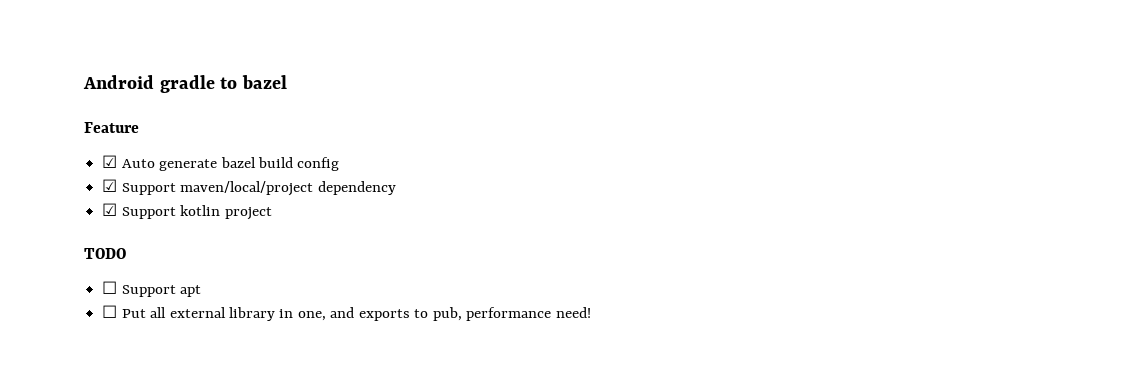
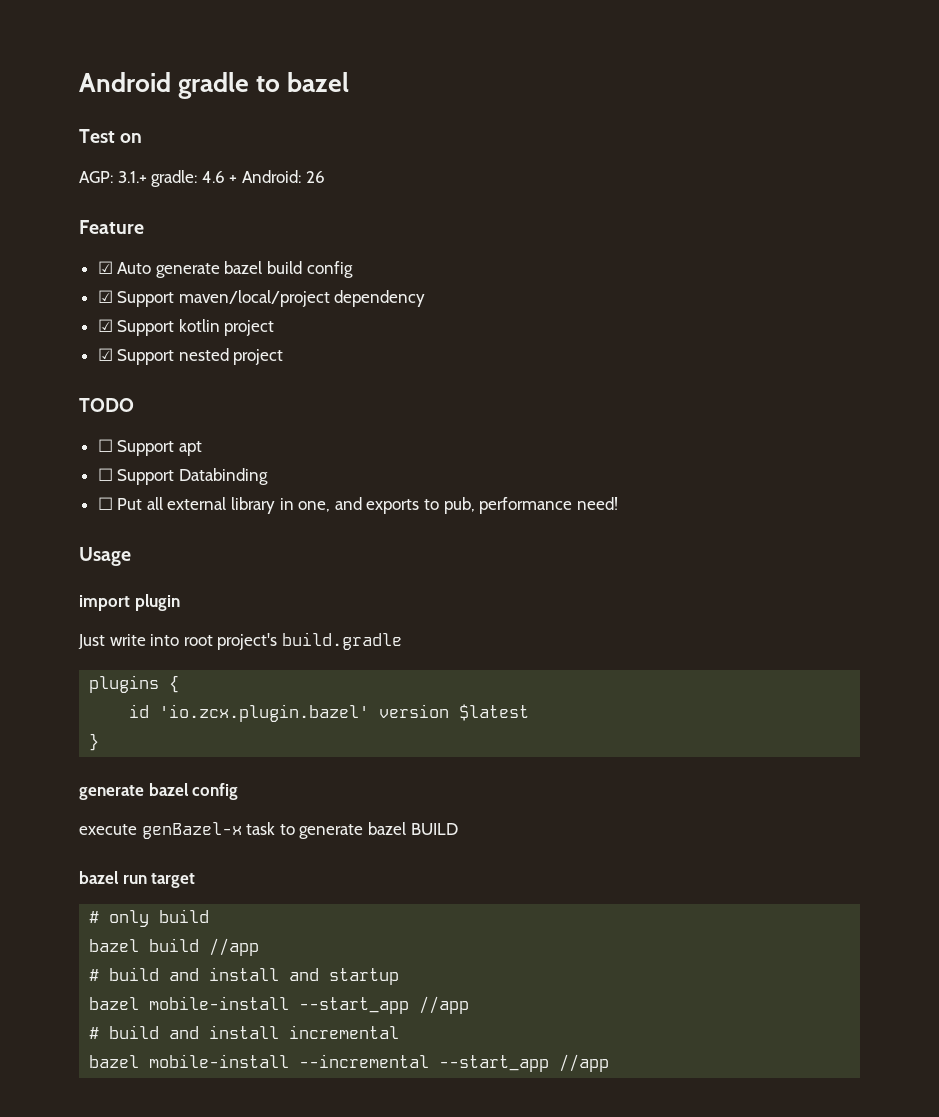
(288, 82) none -> [79,129,143,143] [79,170,325,187] // Test on // AGP: 3.1.+ gradle: 4.6 + Android: 26
(272, 213) none -> [97,348,284,365] // ☑ Support nested project
(202, 291) none -> [97,468,268,485] // ☐ Support Databinding
(591, 312) none -> [79,547,131,566] [79,594,180,611] [78,632,402,650] [89,675,180,693] [129,704,530,722] [89,733,100,751] [79,783,239,800] [79,822,458,839] [79,871,196,888] [89,909,210,927] [89,938,260,956] [89,967,400,985] [89,996,470,1014] [89,1025,400,1039] [89,1054,610,1072] // Usage // import plugin // Just write into root project's build.gradle // plugins { // id 'io.zcx.plugin.bazel' version $latest // } // generate bazel config // execute genBazel-x task to generate bazel BUILD // bazel run target // # only build // bazel build //app // # build and install and startup // bazel mobile-install --start_app //app // # build and install incremental // bazel mobile-install --incremental --start_app //app

